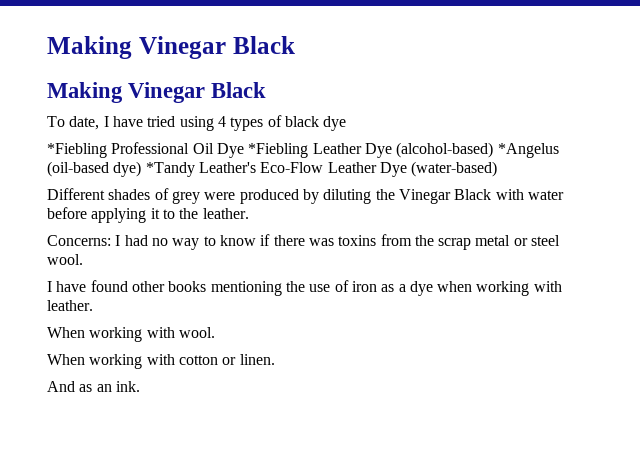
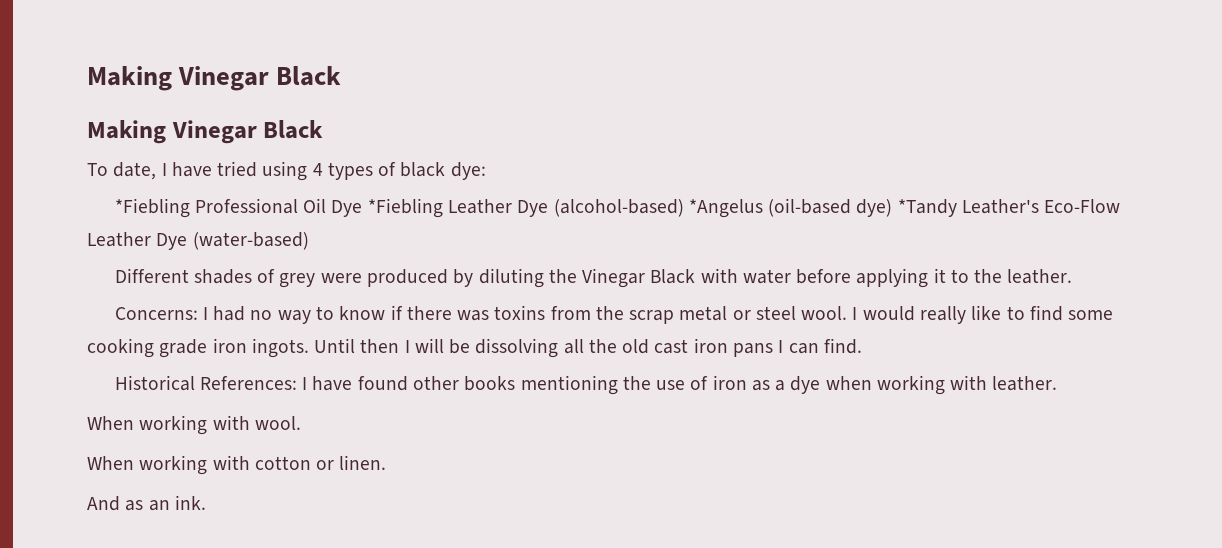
[323,116,347,131] dye -> [450,162,486,180] dye:
(83, 259) // -> [852,305,1114,324] [87,338,862,358] [114,375,297,391] I would really like to find some cooking grade iron ingots. Until then I will be dissolving all the old cast iron pans I can find. // Historical References:

